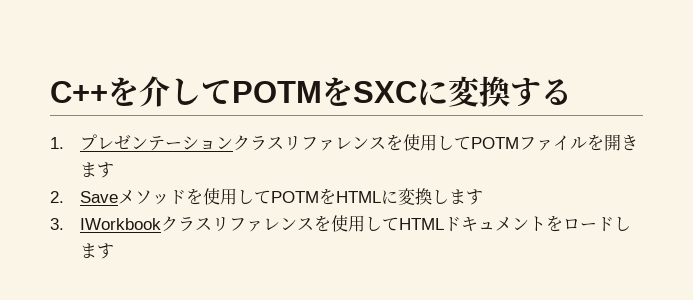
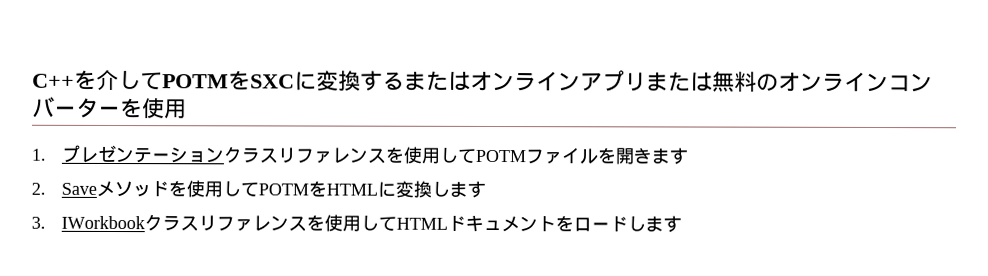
(572, 92) none -> [404,70,933,93] [32,96,187,119] またはオンラインアプリまたは無料のオンラインコンバーターを使用

